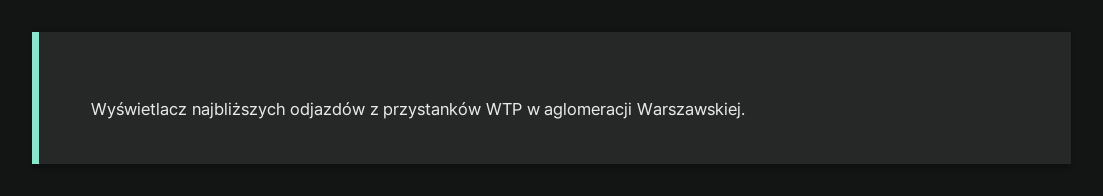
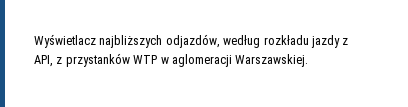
[290,102,366,119] odjazdów -> [165,34,349,48] [34,55,53,67] odjazdów, według rozkładu jazdy z API,

